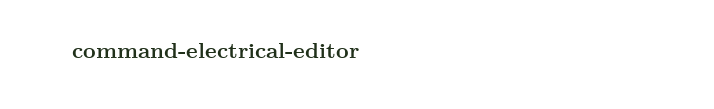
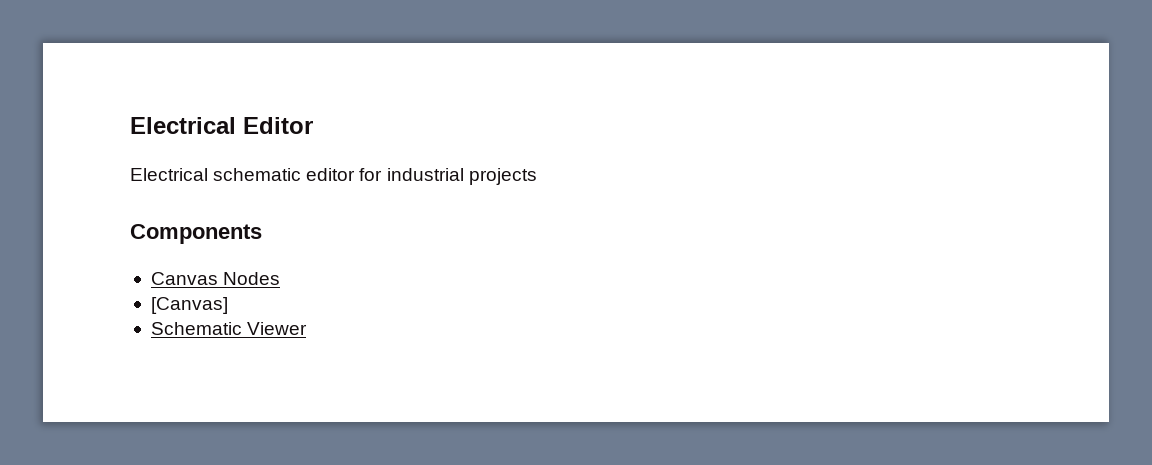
[72,43,359,58] command-electrical-editor -> [130,117,313,134] [130,168,537,185] [130,224,262,244] [150,272,281,285] [150,297,228,314] [150,322,308,335] Electrical Editor // Electrical schematic editor for industrial projects // Components // Canvas Nodes // [Canvas] // Schematic Viewer

